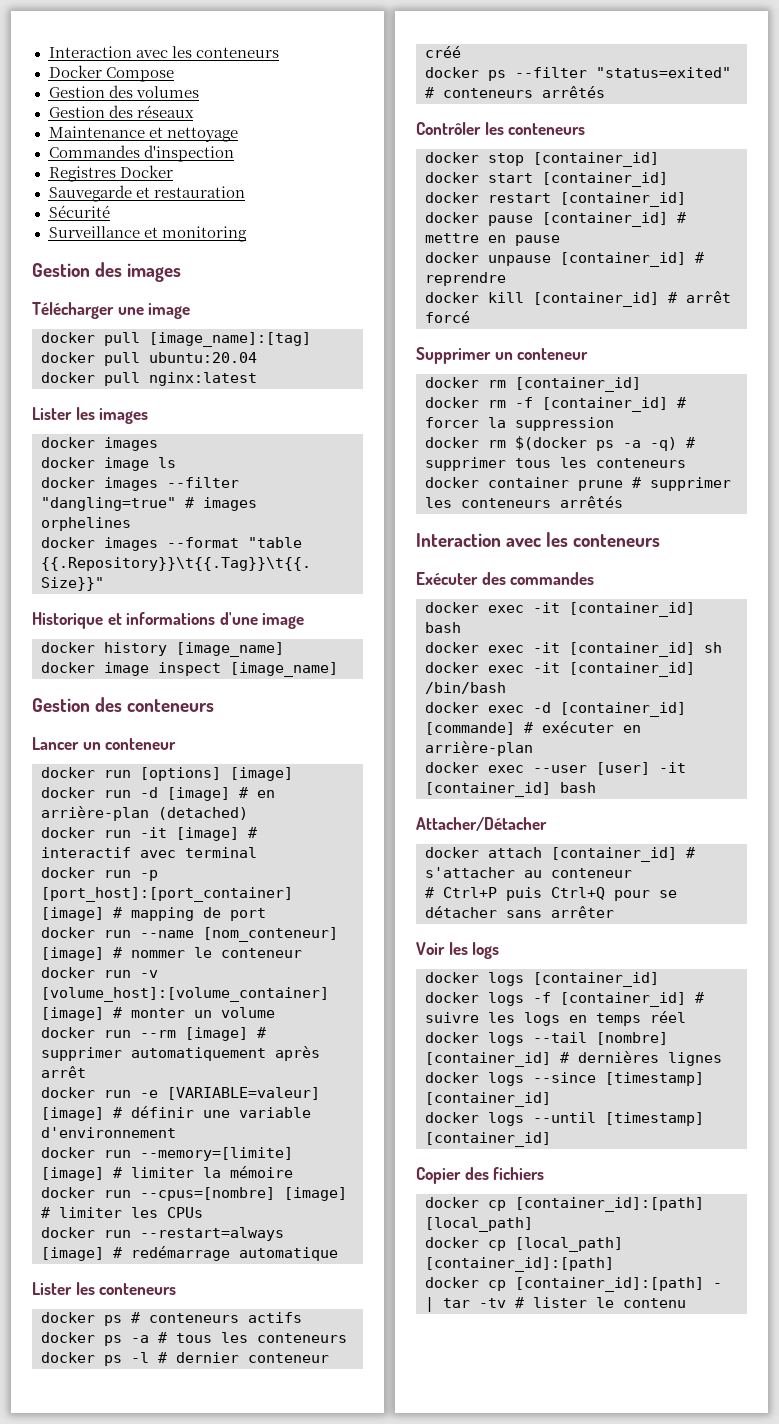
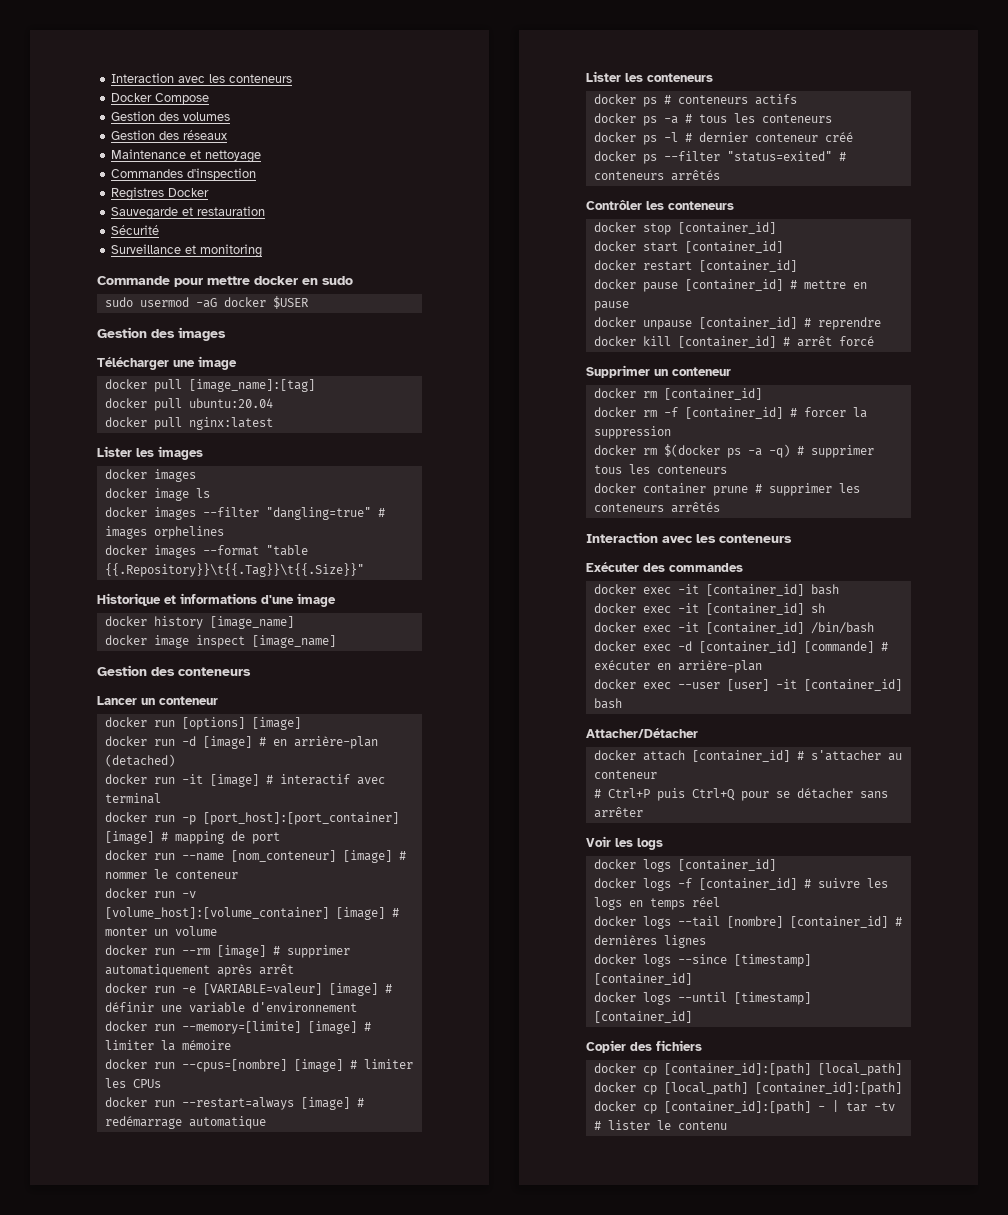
(247, 234) none -> [97,276,353,287] [104,296,309,309] // Commande pour mettre docker en sudo // sudo usermod -aG docker $USER

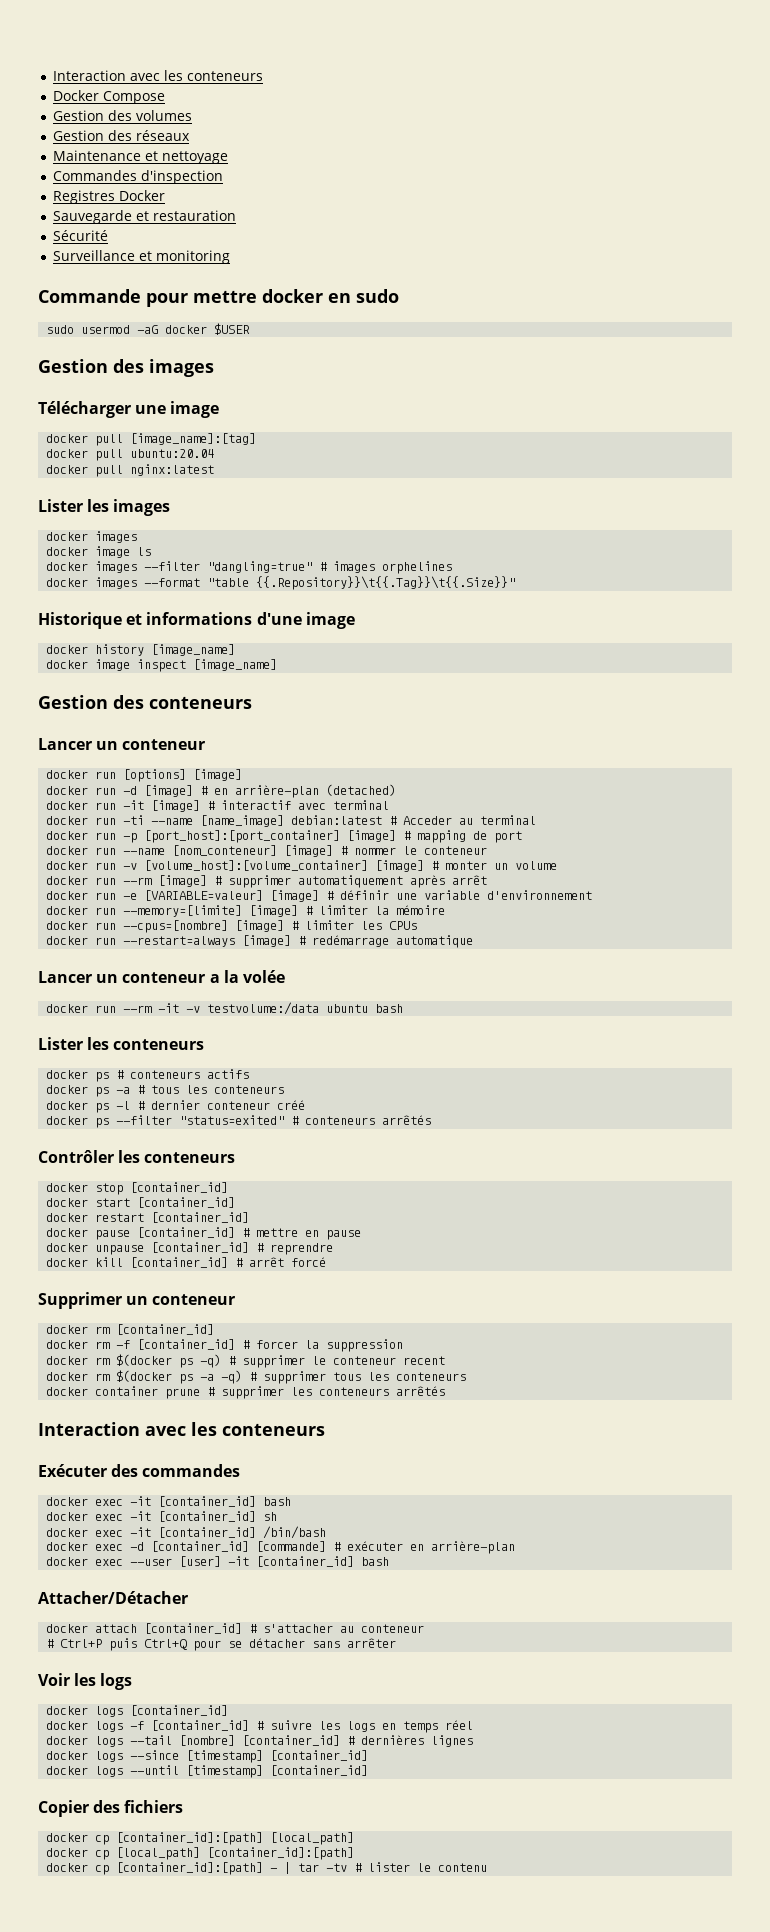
(161, 798) none -> [46,815,537,827] // docker run -ti --name [name_image] debian:latest # Acceder au terminal
(266, 1122) none -> [38,970,285,983] [46,1002,404,1015] // Lancer un conteneur a la volée // docker run --rm -it -v testvolume:/data ubuntu bash
(671, 432) none -> [46,1354,446,1368] // docker rm $(docker ps -q) # supprimer le conteneur recent

